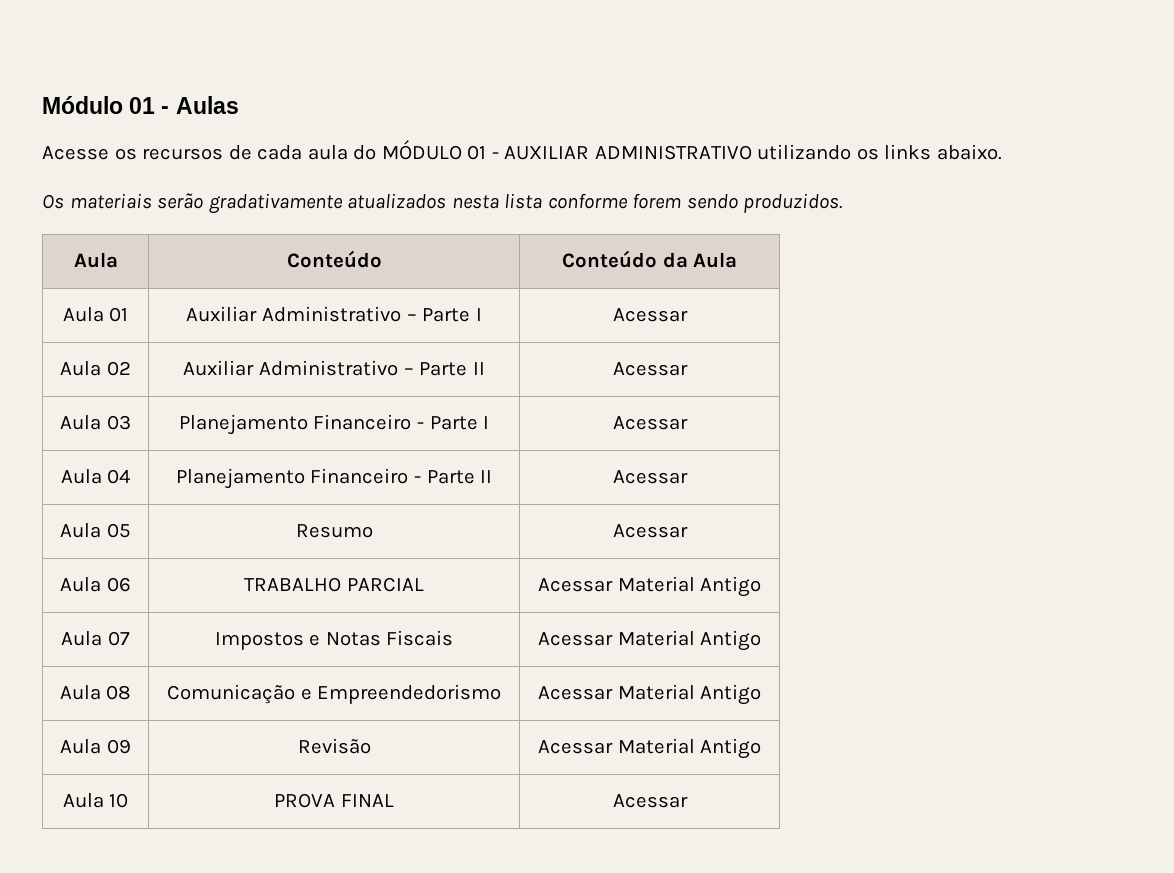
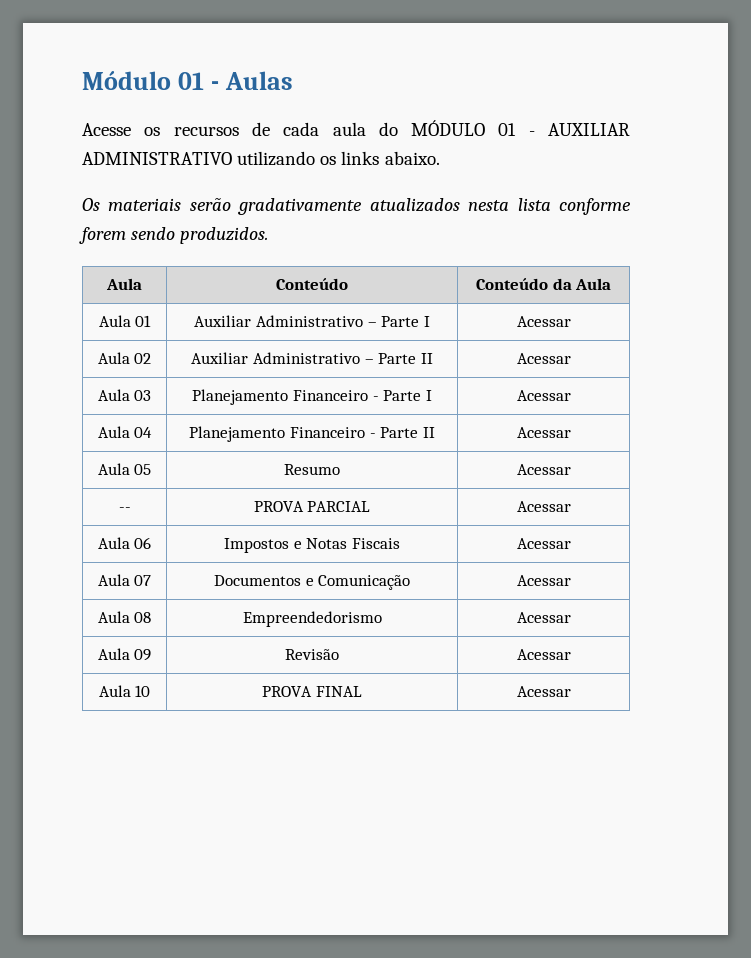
[60,577,131,592] [244,577,342,592] Aula 06 | TRABALHO -> [118,507,131,512] [253,501,304,512] -- | PROVA
[617,576,762,597] [61,631,130,646] Material Antigo // Aula 07 -> [97,537,152,549] // Aula 06
[617,630,762,651] Material Antigo -> [97,574,152,586] [213,575,411,590] [516,575,571,586] // Aula 07 | Documentos e Comunicação | Acessar
[166,684,312,704] Comunicação e -> (152, 617) none
[617,684,762,705] Material Antigo -> (571, 617) none
[617,738,762,759] Material Antigo -> (571, 654) none

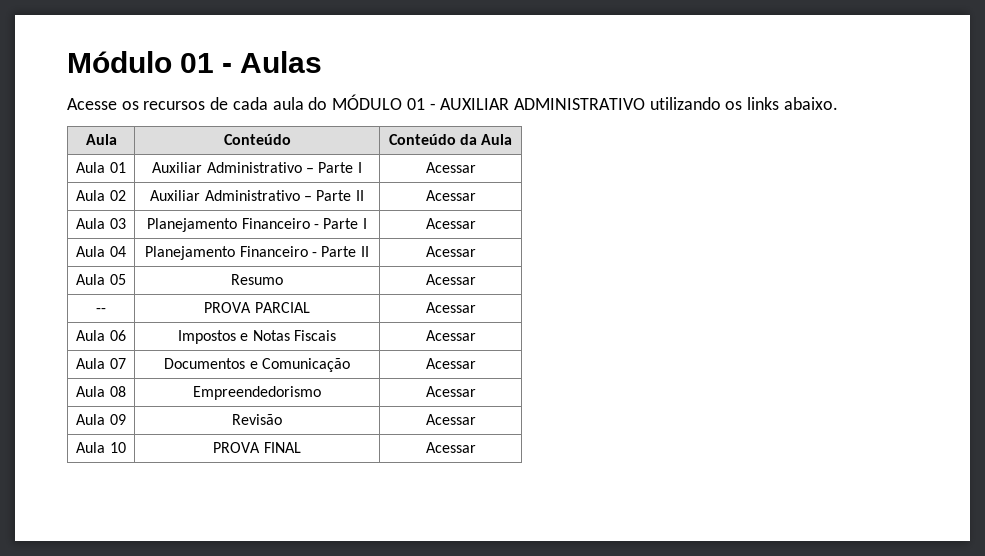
[82,197,632,215] [79,227,269,244] // Os materiais serão gradativamente atualizados nesta lista conforme forem sendo produzidos. -> (838, 103) none

